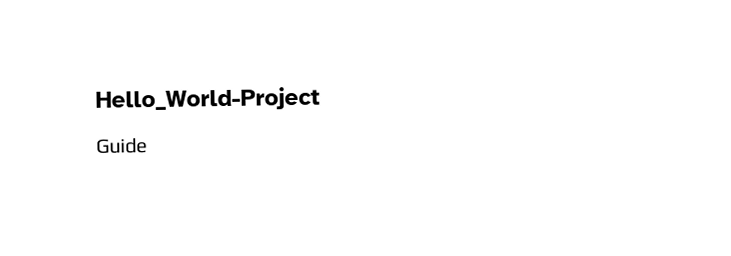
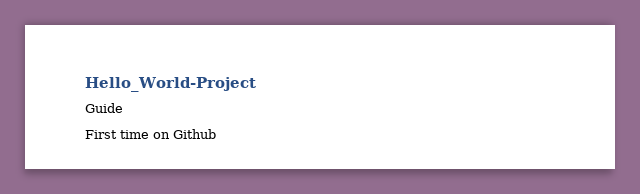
(148, 146) none -> [85,129,216,139] // First time on Github

